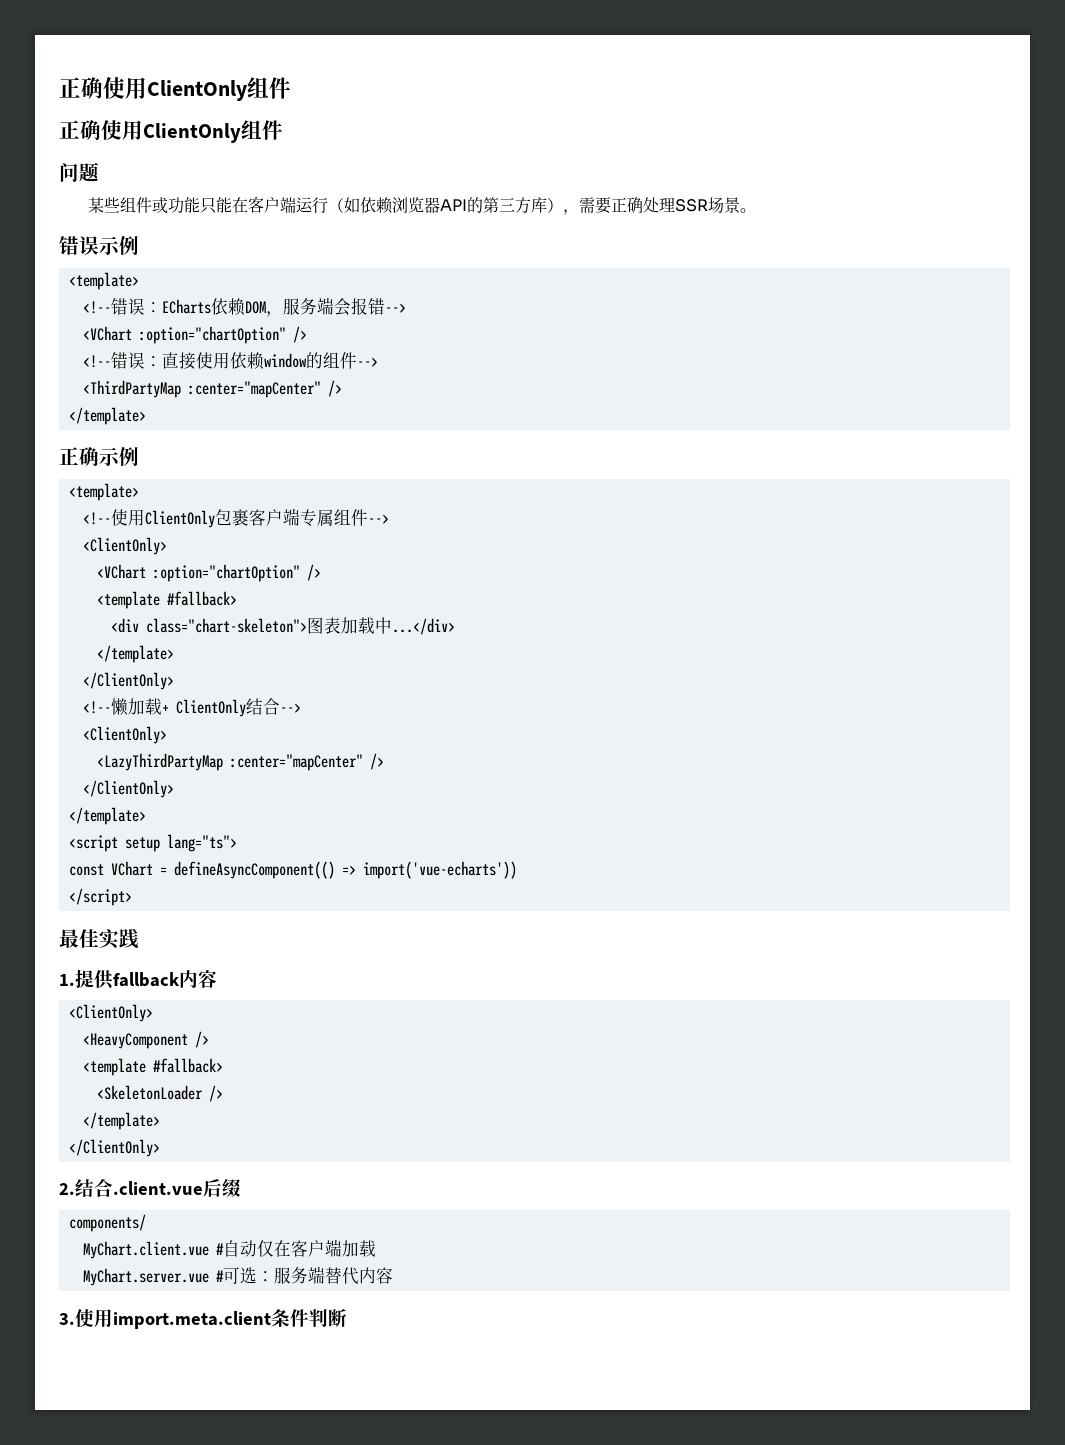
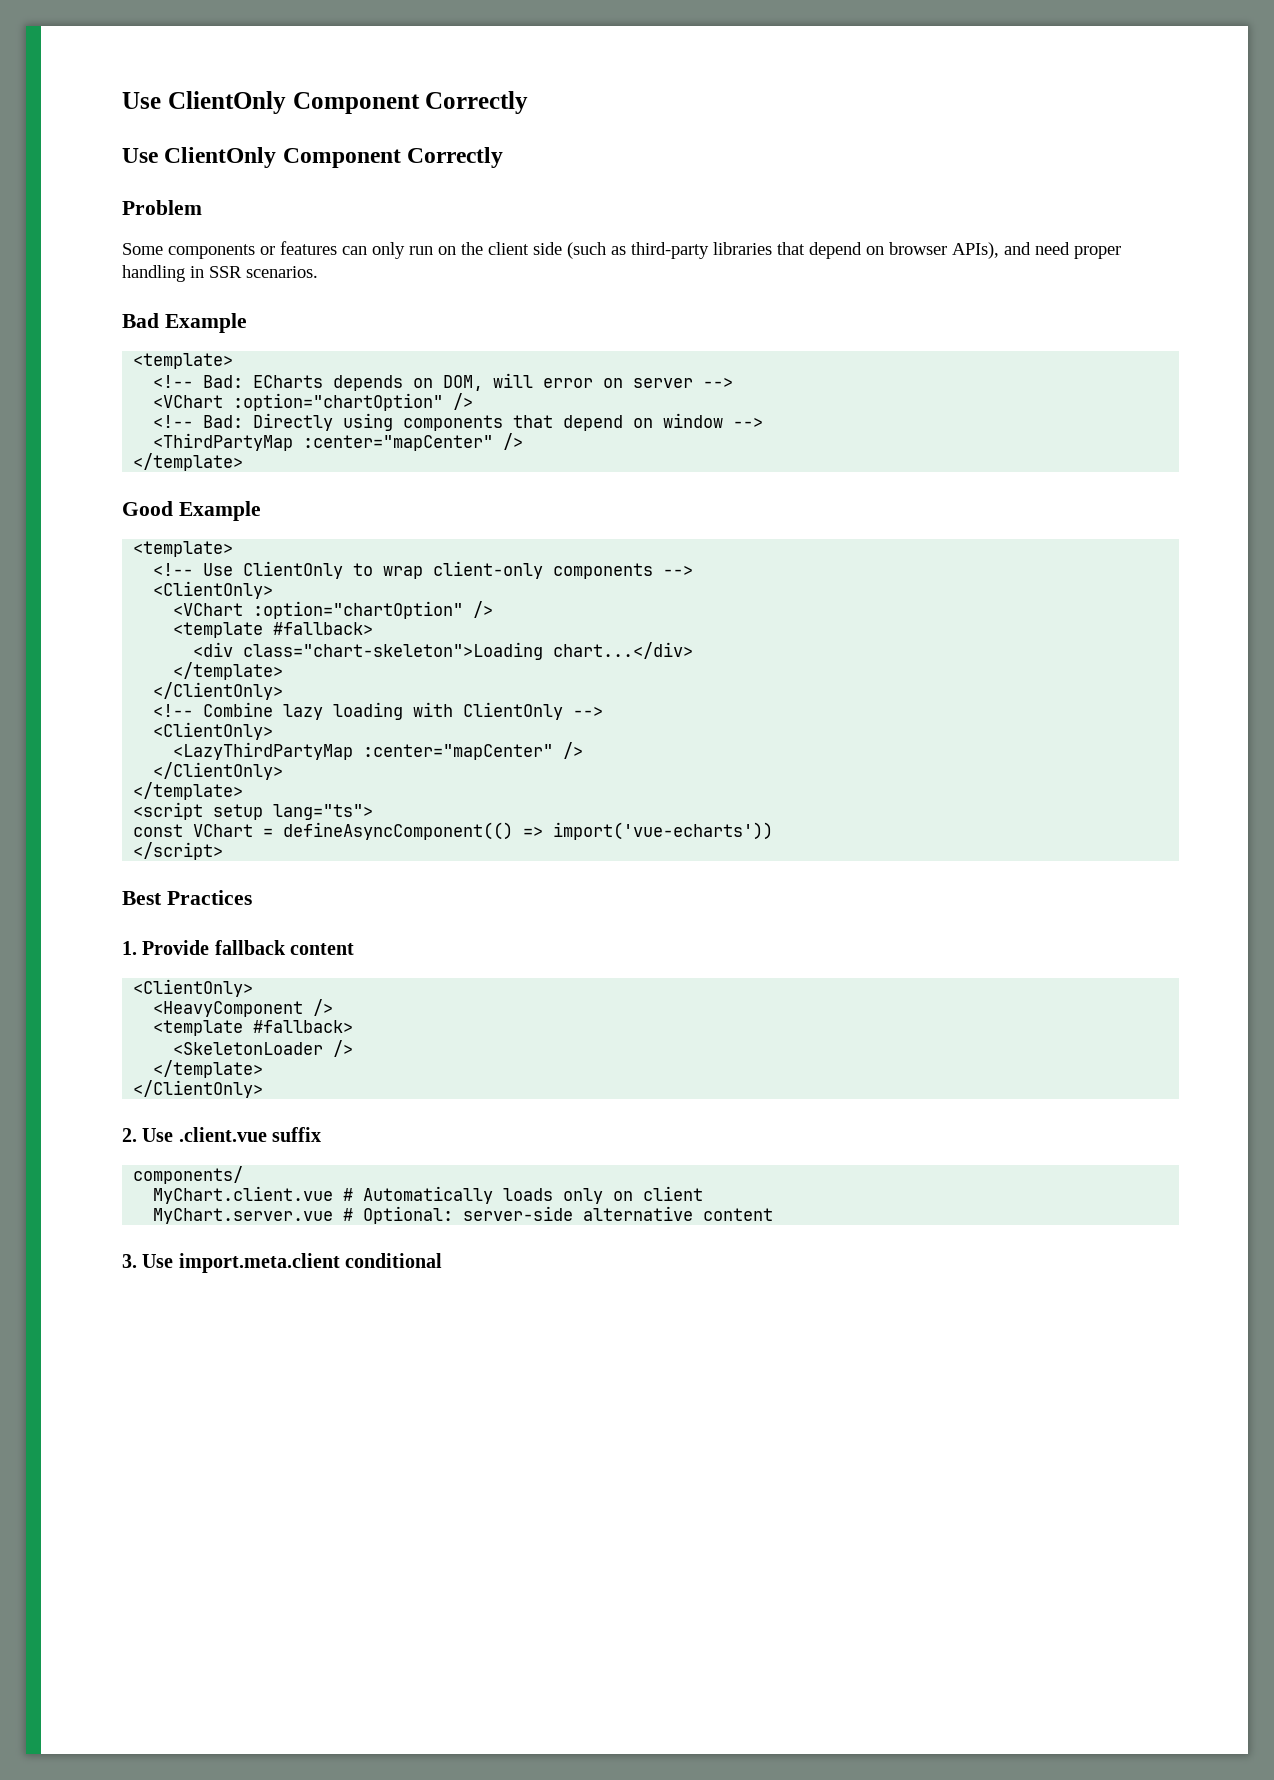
[59,77,291,101] [59,120,283,143] [59,162,99,182] [87,196,756,215] [59,236,139,255] [68,272,139,290] [82,297,385,317] 正确使用ClientOnly组件 // 正确使用ClientOnly组件 // 问题 // 某些组件或功能只能在客户端运行（如依赖浏览器API的第三方库），需要正确处理SSR场景。 // 错误示例 // <template> // <!--错误：ECharts依赖DOM，服务端会报错 -> [122,91,529,114] [122,147,504,168] [122,200,202,215] [122,241,1121,259] [122,265,318,282] [122,313,247,333] [133,353,234,369] [153,373,694,391] Use ClientOnly Component Correctly // Use ClientOnly Component Correctly // Problem // Some components or features can only run on the client side (such as third-party libraries that depend on browser APIs), and need proper handling in SSR scenarios. // Bad Example // <template> // <!-- Bad: ECharts depends on DOM, will error on server
[110,352,357,370] 错误：直接使用依赖window的组件 -> [203,413,724,431] Bad: Directly using components that depend on window
[59,447,139,466] [68,483,139,501] [82,508,368,528] 正确示例 // <template> // <!--使用ClientOnly包裹客户端专属组件 -> [122,501,261,521] [133,541,234,557] [153,561,654,579] Good Example // <template> // <!-- Use ClientOnly to wrap client-only components
[145,617,455,635] class="chart-skeleton">图表加载中...</div> -> [243,642,694,660] class="chart-skeleton">Loading chart...</div>
[110,698,280,717] 懒加载+ ClientOnly结合 -> [203,702,564,720] Combine lazy loading with ClientOnly
[59,928,139,949] 最佳实践 -> [122,890,252,905] Best Practices
[75,969,217,990] 提供fallback内容 -> [142,940,355,955] Provide fallback content
[75,1179,241,1198] 结合.client.vue后缀 -> [142,1127,322,1142] Use .client.vue suffix
[222,1239,376,1257] [82,1266,393,1286] [59,1308,347,1329] 自动仅在客户端加载 // MyChart.server.vue #可选：服务端替代内容 // 3.使用import.meta.client条件判断 -> [363,1186,704,1204] [153,1206,774,1224] [122,1253,443,1273] Automatically loads only on client // MyChart.server.vue # Optional: server-side alternative content // 3. Use import.meta.client conditional

